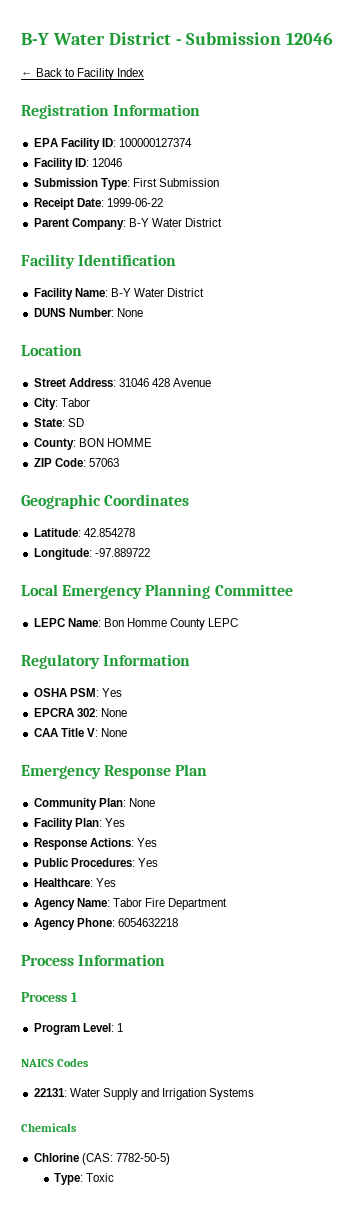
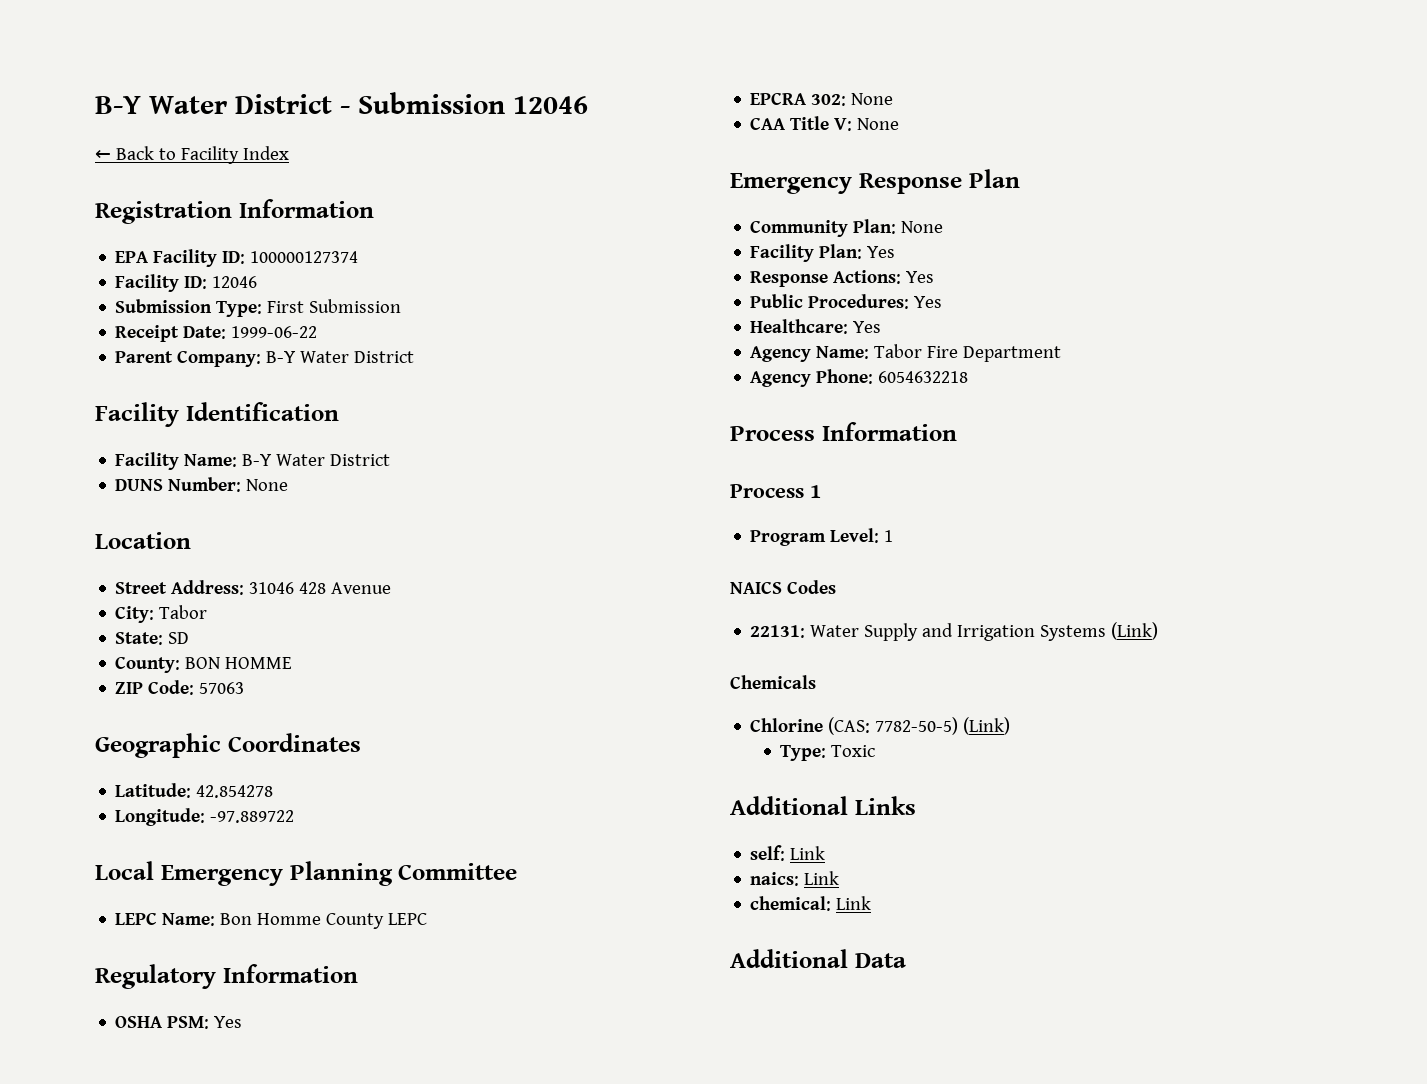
(255, 1094) none -> [1111,622,1159,640] (Link)
(170, 1159) none -> [963,717,1011,735] (Link)
(115, 1177) none -> [730,796,916,815] [750,845,826,861] [750,871,840,886] [750,896,872,911] [730,949,906,968] // Additional Links // self: Link // naics: Link // chemical: Link // Additional Data

